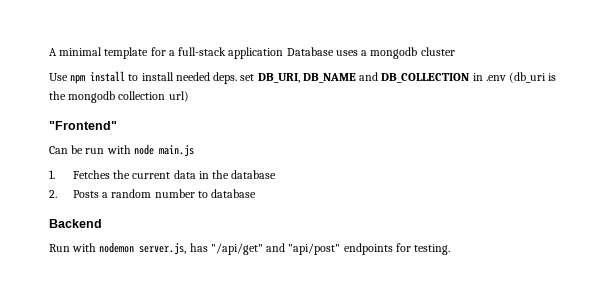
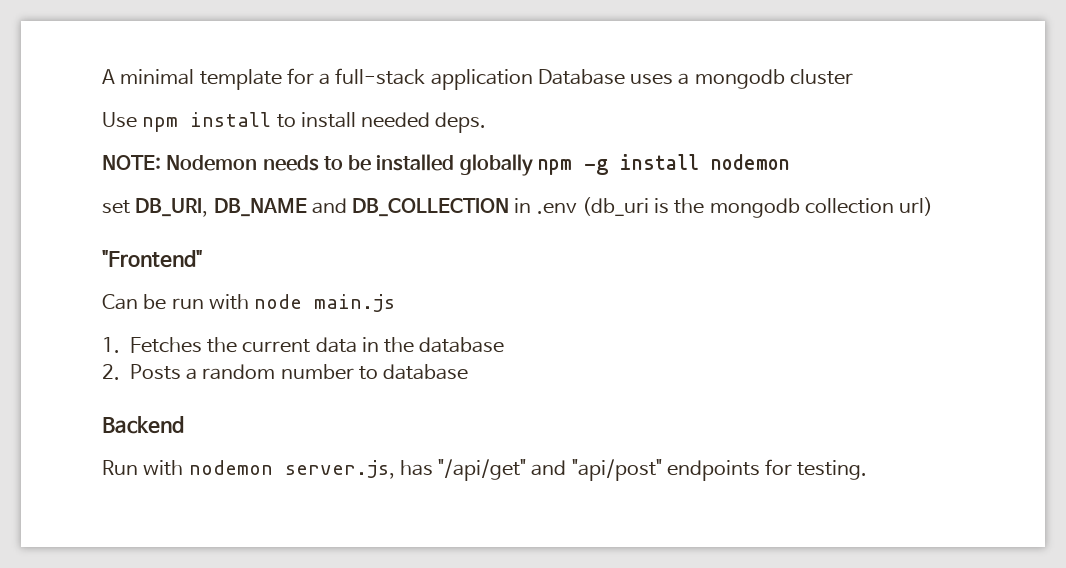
(238, 78) none -> [102,154,790,176] // NOTE: Nodemon needs to be installed globally npm -g install nodemon //

